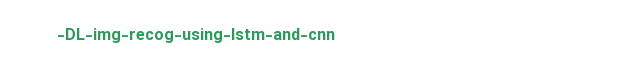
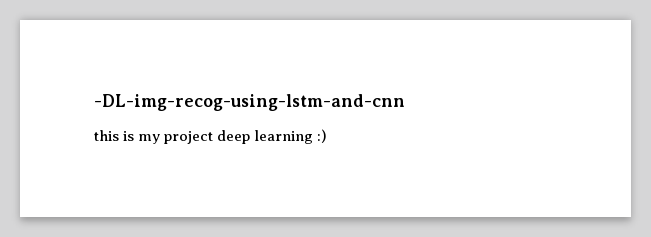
(335, 35) none -> [94,129,328,144] // this is my project deep learning :)

